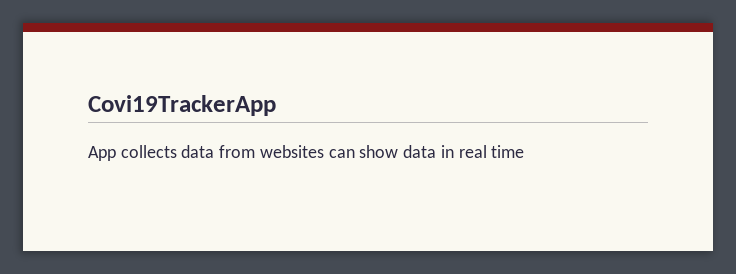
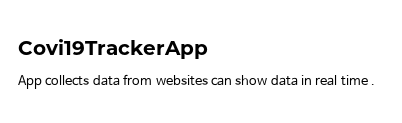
(525, 151) none -> [371,84,376,85] .

